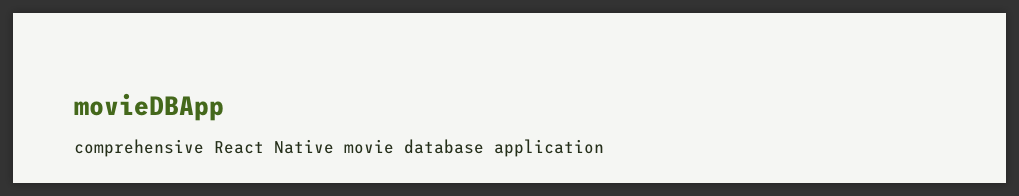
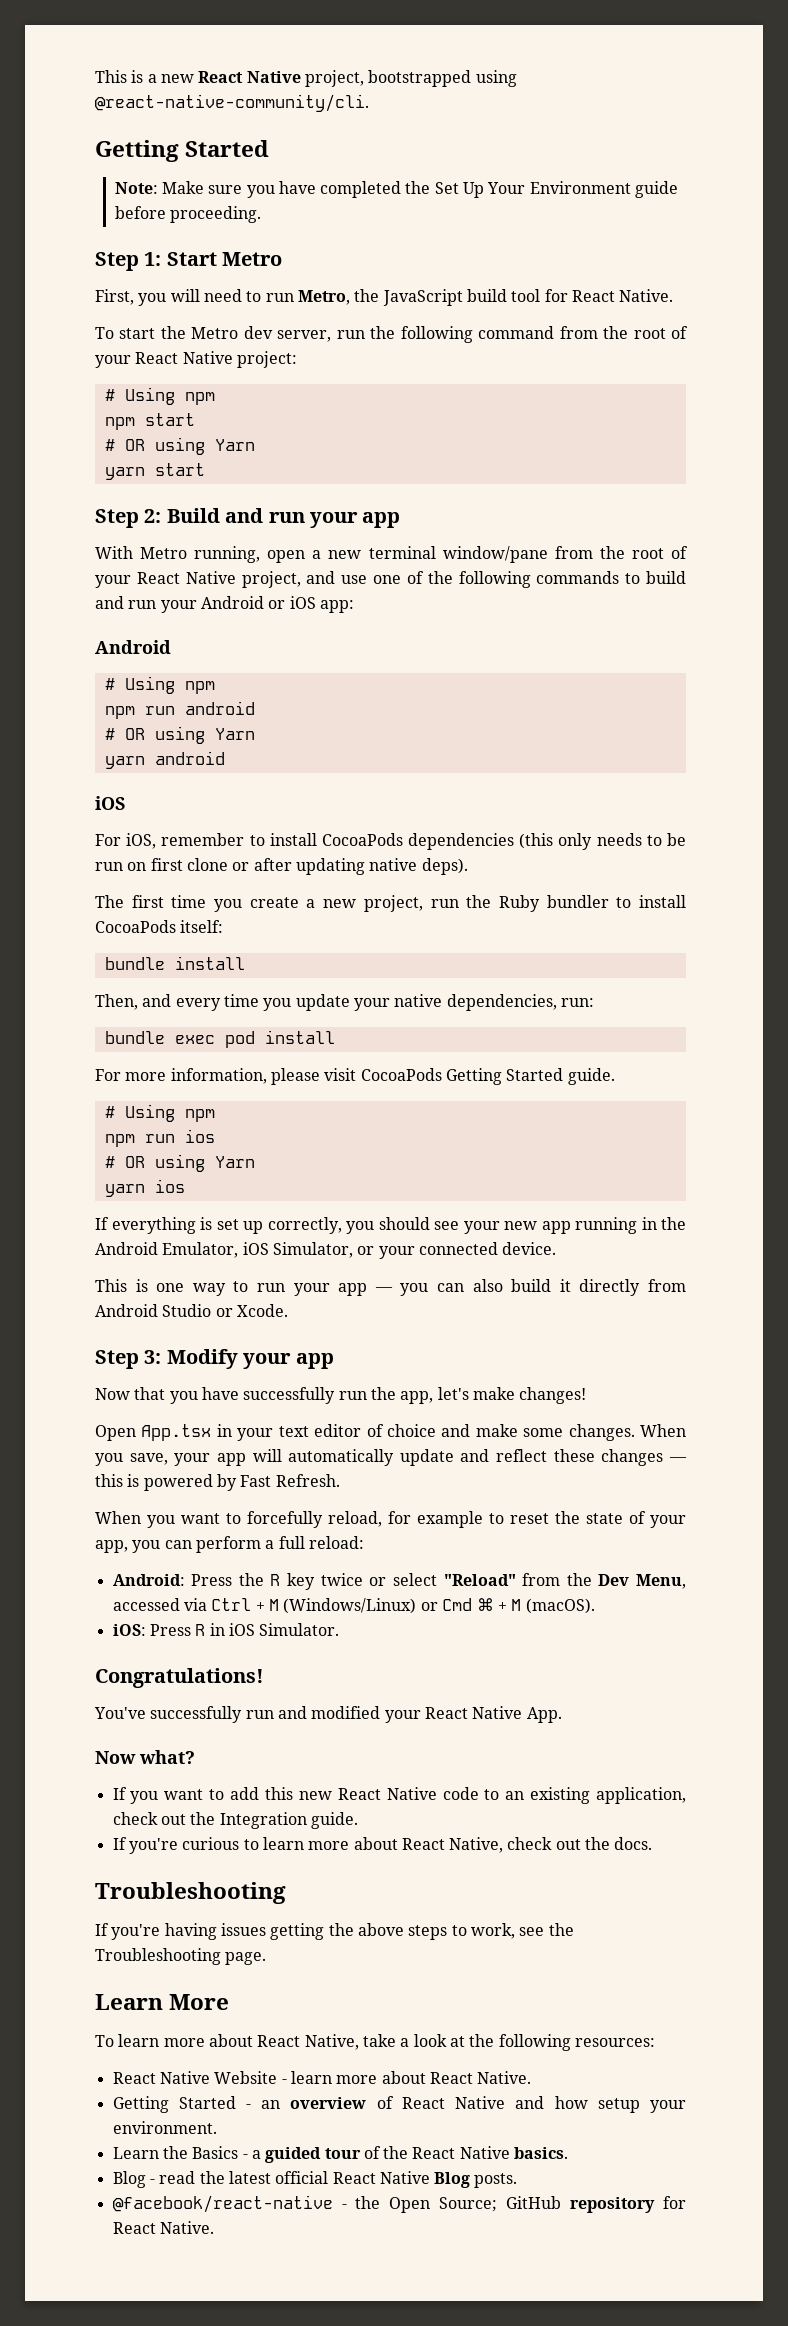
[74,93,224,121] [74,139,604,157] movieDBApp // comprehensive React Native movie database application -> [95,70,517,87] [95,94,369,112] [95,140,270,162] [114,181,679,198] [114,206,261,223] [95,252,283,271] [95,289,674,306] [95,326,688,343] [95,351,297,368] [104,387,215,405] [104,413,195,430] [104,437,255,455] [104,463,205,480] [95,508,401,528] [95,546,689,563] [95,571,686,588] [95,596,354,613] [95,640,171,654] [104,676,215,694] [104,701,255,719] [104,726,255,744] [104,751,225,769] [95,796,126,810] [95,833,686,850] [95,858,468,875] [95,895,686,912] [95,920,224,933] [104,956,245,970] [95,994,594,1011] [104,1030,335,1048] [95,1068,615,1085] [104,1104,215,1122] [104,1129,215,1147] [104,1154,255,1172] [104,1179,185,1197] [95,1217,686,1234] [95,1242,557,1259] [95,1279,687,1296] [95,1304,288,1317] [95,1349,334,1369] [95,1387,587,1404] [95,1424,686,1441] [95,1449,687,1466] [95,1474,340,1491] [95,1511,686,1528] [95,1536,364,1553] [112,1573,687,1590] [112,1598,595,1614] [112,1623,340,1636] [95,1668,264,1688] [94,1706,562,1723] [95,1750,195,1764] [112,1787,686,1804] [112,1812,358,1829] [112,1837,653,1854] [95,1882,286,1904] [95,1923,574,1940] [95,1948,267,1965] [95,1994,230,2010] [95,2034,655,2051] [112,2071,532,2084] [112,2096,687,2113] [112,2121,217,2134] [112,2146,569,2163] [112,2171,518,2188] [112,2195,686,2213] [112,2221,214,2234] This is a new React Native project, bootstrapped using @react-native-community/cli. // Getting Started // Note: Make sure you have completed the Set Up Your Environment guide before proceeding. // Step 1: Start Metro // First, you will need to run Metro, the JavaScript build tool for React Native. // To start the Metro dev server, run the following command from the root of your React Native project: // # Using npm // npm start // # OR using Yarn // yarn start // Step 2: Build and run your app // With Metro running, open a new terminal window/pane from the root of your React Native project, and use one of the following commands to build and run your Android or iOS app: // Android // # Using npm // npm run android // # OR using Yarn // yarn android // iOS // For iOS, remember to install CocoaPods dependencies (this only needs to be run on first clone or after updating native deps). // The first time you create a new project, run the Ruby bundler to install CocoaPods itself: // bundle install // Then, and every time you update your native dependencies, run: // bundle exec pod install // For more information, please visit CocoaPods Getting Started guide. // # Using npm // npm run ios // # OR using Yarn // yarn ios // If everything is set up correctly, you should see your new app running in the Android Emulator, iOS Simulator, or your connected device. // This is one way to run your app — you can also build it directly from Android Studio or Xcode. // Step 3: Modify your app // Now that you have successfully run the app, let's make changes! // Open App.tsx in your text editor of choice and make some changes. When you save, your app will automatically update and reflect these changes — this is powered by Fast Refresh. // When you want to forcefully reload, for example to reset the state of your app, you can perform a full reload: // Android: Press the R key twice or select "Reload" from the Dev Menu, accessed via Ctrl + M (Windows/Linux) or Cmd ⌘ + M (macOS). // iOS: Press R in iOS Simulator. // Congratulations! // You've successfully run and modified your React Native App. // Now what? // If you want to add this new React Native code to an existing application, check out the Integration guide. // If you're curious to learn more about React Native, check out the docs. // Troubleshooting // If you're having issues getting the above steps to work, see the Troubleshooting page. // Learn More // To learn more about React Native, take a look at the following resources: // React Native Website - learn more about React Native. // Getting Started - an overview of React Native and how setup your environment. // Learn the Basics - a guided tour of the React Native basics. // Blog - read the latest official React Native Blog posts. // @facebook/react-native - the Open Source; GitHub repository for React Native.

